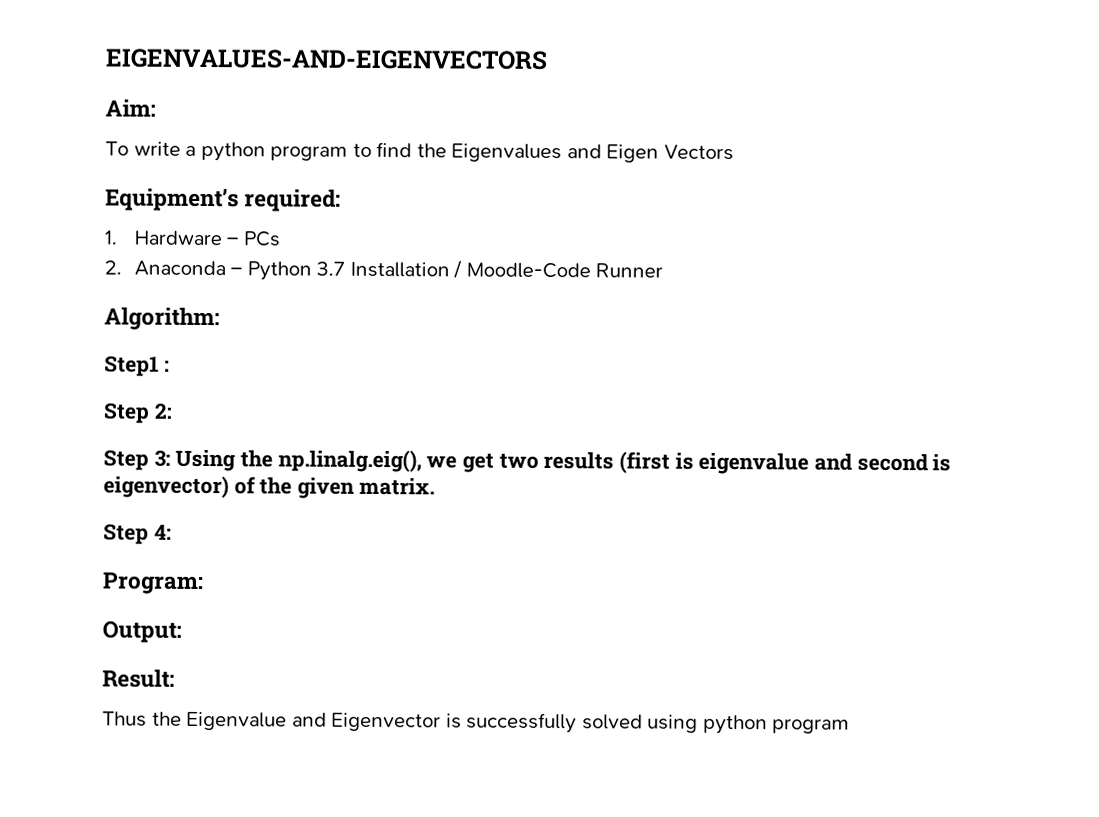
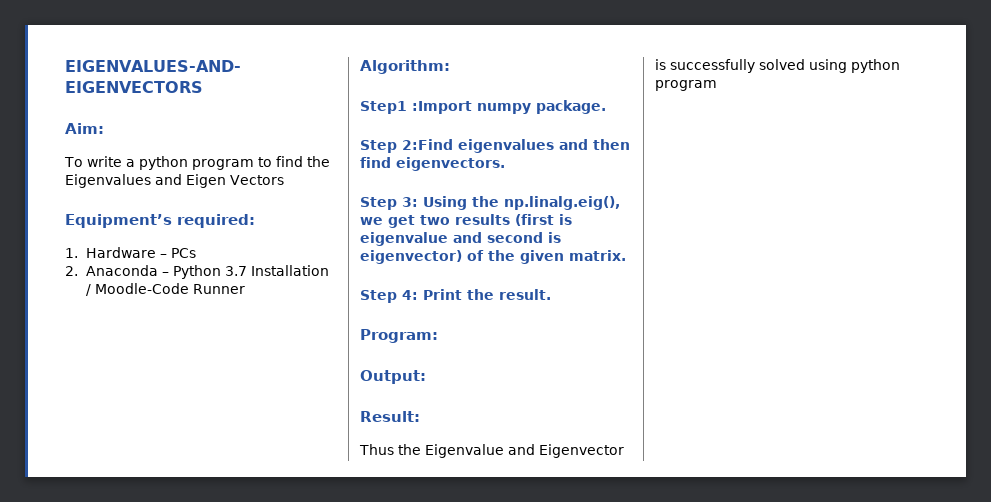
[163,359,170,372] [103,402,173,424] : // Step 2: -> [412,100,606,114] [360,139,630,153] [360,157,505,171] :Import numpy package. // Step 2:Find eigenvalues and then find eigenvectors.
(172, 532) none -> [423,289,551,300] Print the result.

